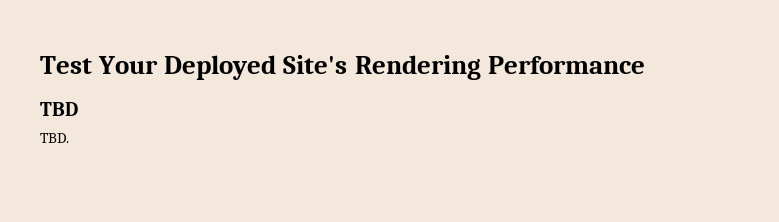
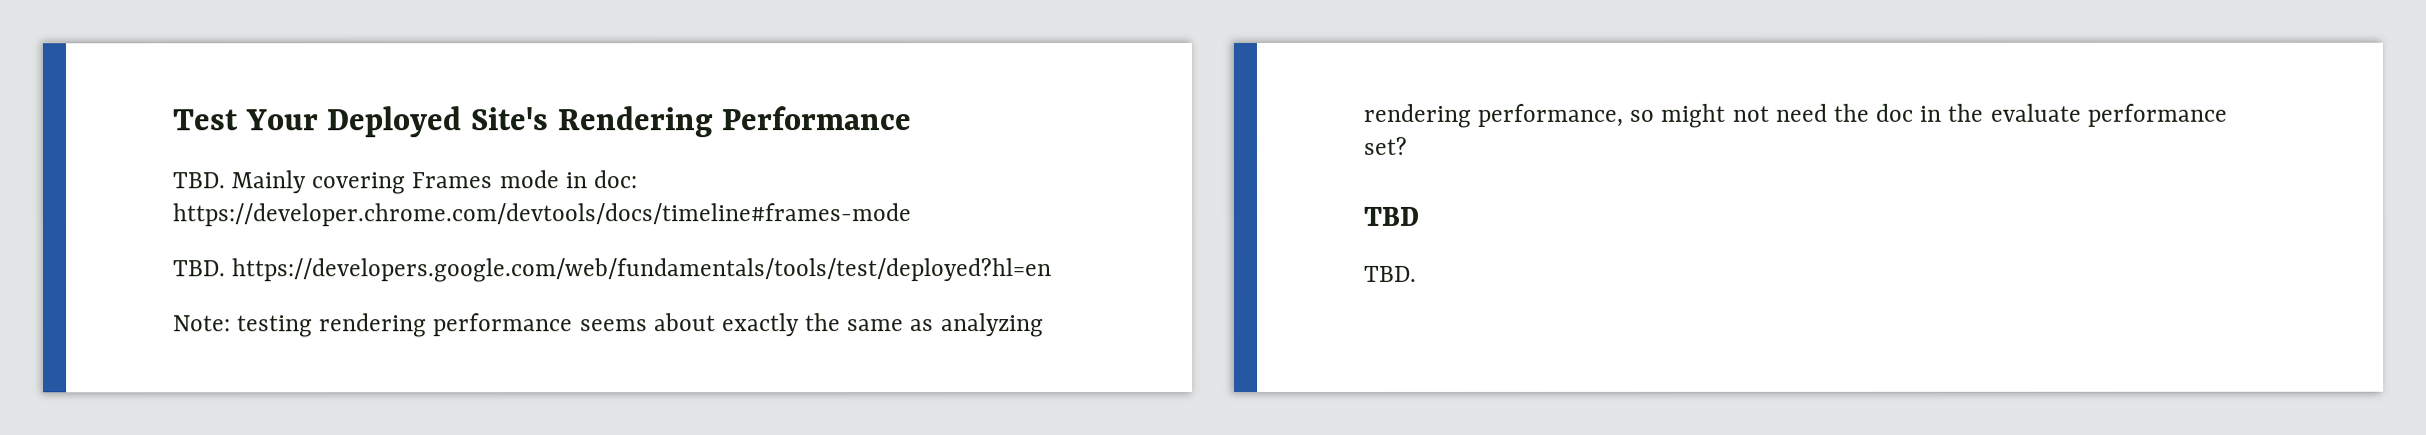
(645, 65) none -> [172,170,637,195] [172,203,912,227] [173,258,1053,283] [173,313,1044,338] [1363,103,2227,128] [1363,136,1407,155] // TBD. Mainly covering Frames mode in doc: https://developer.chrome.com/devtools/docs/timeline#frames-mode // TBD. https://developers.google.com/web/fundamentals/tools/test/deployed?hl=en // Note: testing rendering performance seems about exactly the same as analyzing rendering performance, so might not need the doc in the evaluate performance set?

